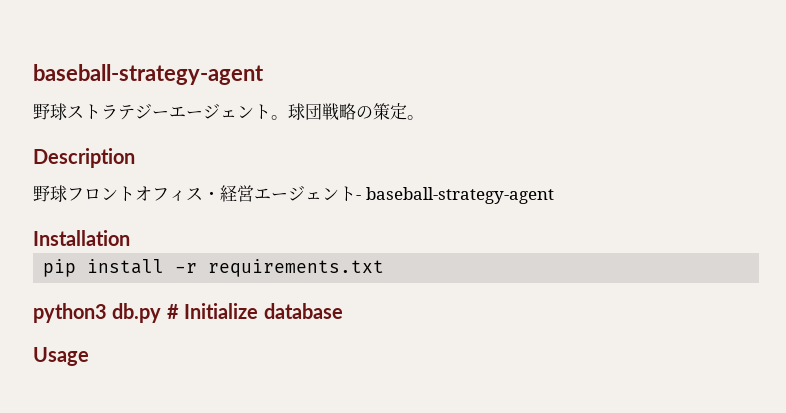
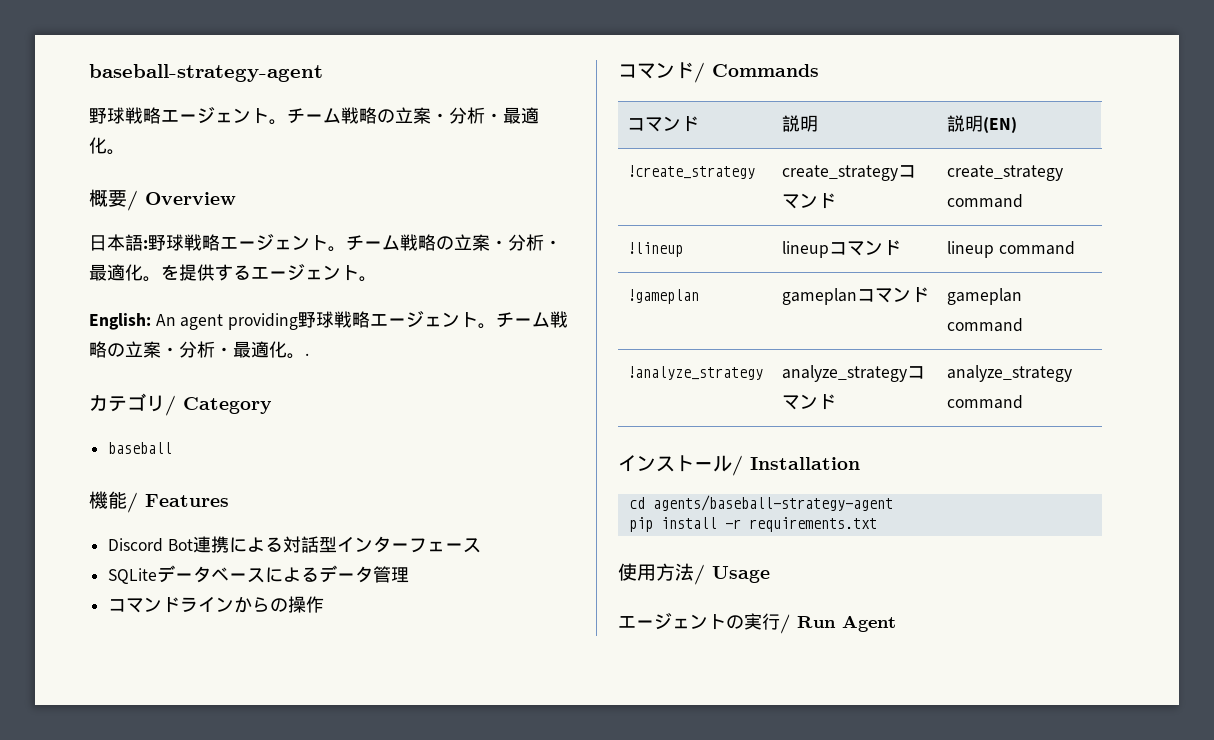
[67,103,424,121] [33,148,135,168] [33,185,554,204] ストラテジーエージェント。球団戦略の策定。 // Description // 野球フロントオフィス・経営エージェント- baseball-strategy-agent // -> [125,107,539,125] [89,137,125,155] [89,189,236,211] [89,234,562,252] [89,264,377,282] [89,311,569,330] [89,341,309,359] [89,393,272,416] [108,442,173,454] [89,491,229,513] [108,536,481,553] [108,565,410,584] [108,596,325,613] [618,62,819,83] [627,116,700,132] [782,115,819,132] [947,115,1018,133] [627,165,756,179] [782,165,917,181] [782,193,837,209] [947,165,1064,181] [947,194,1024,208] [627,242,684,257] [782,240,902,258] [947,241,1076,258] [627,289,700,304] [782,287,930,305] [947,288,1023,305] [947,318,1024,332] [627,366,764,380] [782,365,926,382] [782,394,837,410] [947,365,1073,382] [947,395,1024,409] [618,455,743,476] 戦略エージェント。チーム戦略の立案・分析・最適化。 // 概要/ Overview // 日本語:野球戦略エージェント。チーム戦略の立案・分析・最適化。を提供するエージェント。 // English: An agent providing野球戦略エージェント。チーム戦略の立案・分析・最適化。. // カテゴリ/ Category // baseball // 機能/ Features // Discord Bot連携による対話型インターフェース // SQLiteデータベースによるデータ管理 // コマンドラインからの操作 // コマンド/ Commands // コマンド | 説明 | 説明(EN) // !create_strategy | create_strategyコマンド | create_strategy command // !lineup | lineupコマンド | lineup command // !gameplan | gameplanコマンド | gameplan command // !analyze_strategy | analyze_strategyコマンド | analyze_strategy command // インストール/
(130, 238) none -> [628,495,893,511] // cd agents/baseball-strategy-agent
[33,303,343,323] [33,347,89,366] python3 db.py # Initialize database // Usage -> [618,563,770,585] [618,613,896,634] 使用方法/ Usage // エージェントの実行/ Run Agent

